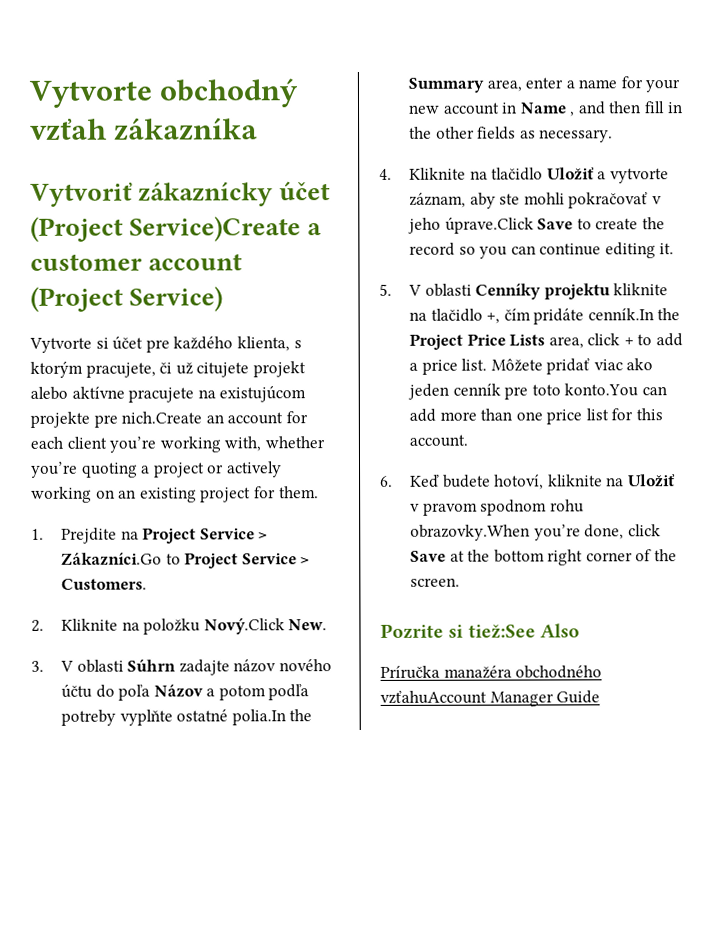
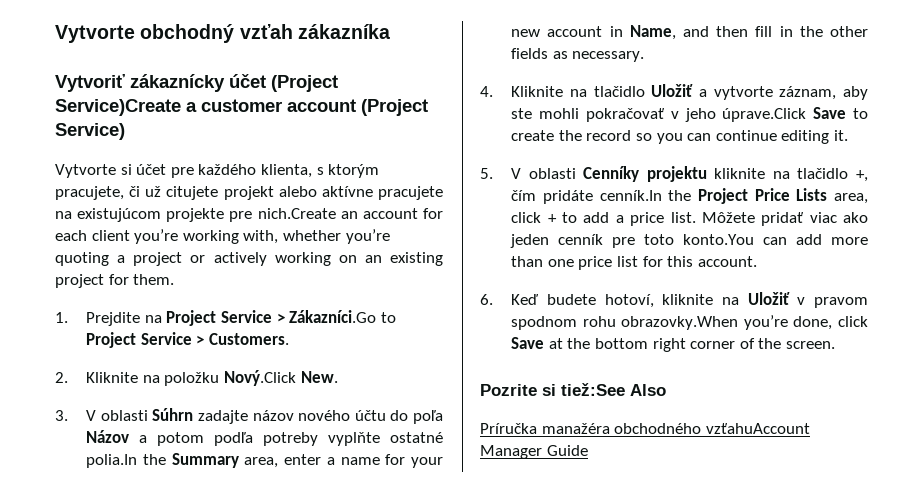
[519,102,576,117] Name , -> [629,25,676,40] Name,

